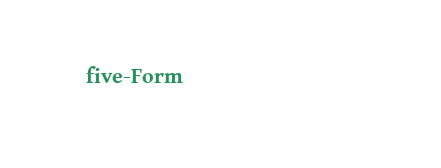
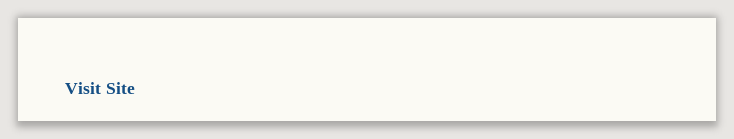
[86,66,183,83] five-Form -> [65,82,135,94] Visit Site

